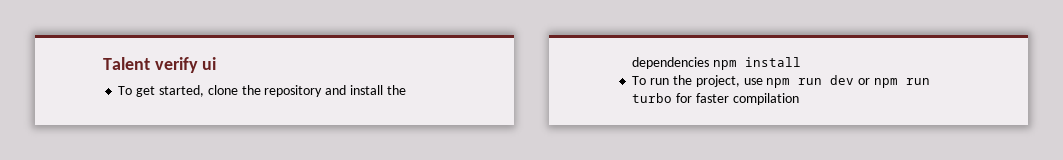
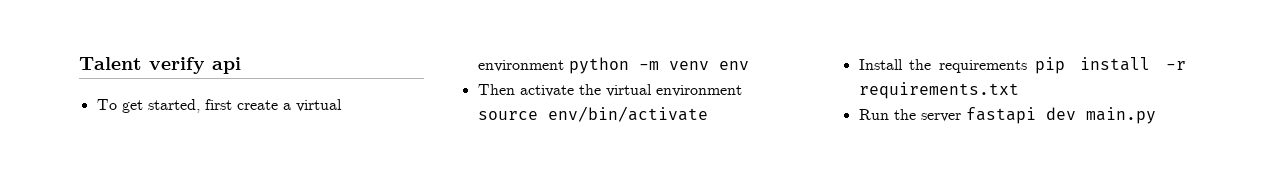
[202,57,217,70] ui -> [212,57,241,74] api
[207,85,406,97] [632,57,802,70] [632,75,930,88] [632,93,799,105] clone the repository and install the dependencies npm install // To run the project, use npm run dev or npm run turbo for faster compilation -> [204,99,342,112] [477,57,749,74] [477,84,742,97] [477,106,708,122] [858,57,1186,74] [858,82,1019,99] [858,107,1156,124] first create a virtual environment python -m venv env // Then activate the virtual environment source env/bin/activate // Install the requirements pip install -r requirements.txt // Run the server fastapi dev main.py

